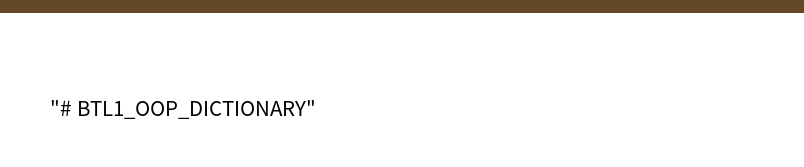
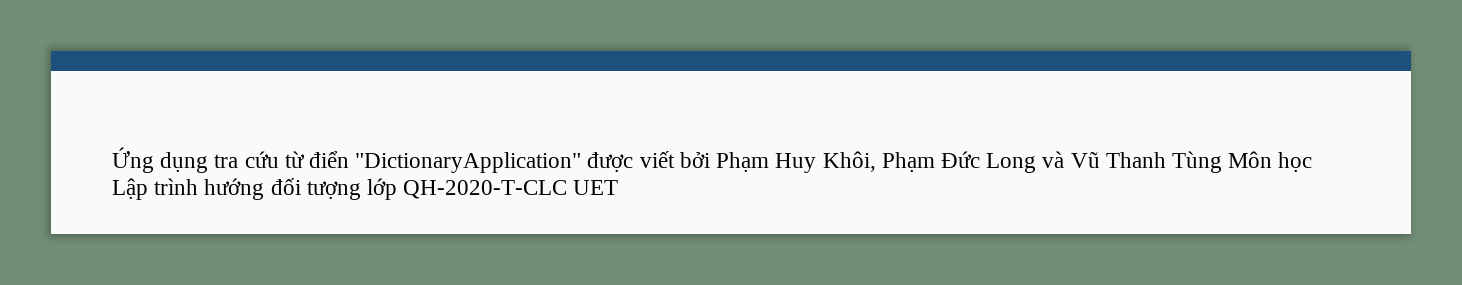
[50,100,316,119] "# BTL1_OOP_DICTIONARY" -> [112,147,1313,173] [112,178,619,200] Ứng dụng tra cứu từ điển "DictionaryApplication" được viết bởi Phạm Huy Khôi, Phạm Đức Long và Vũ Thanh Tùng Môn học Lập trình hướng đối tượng lớp QH-2020-T-CLC UET

